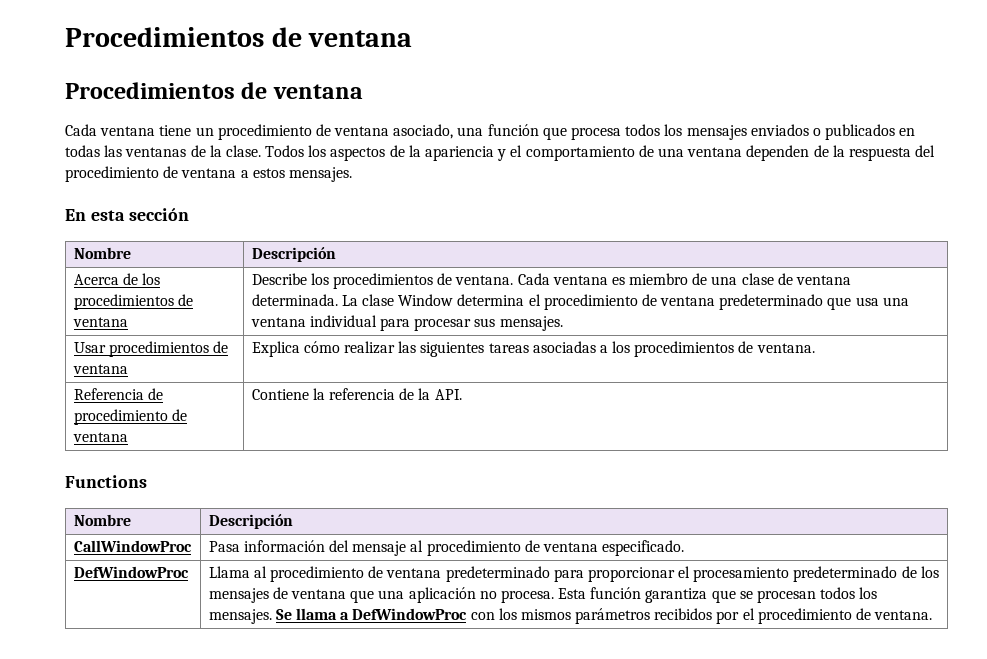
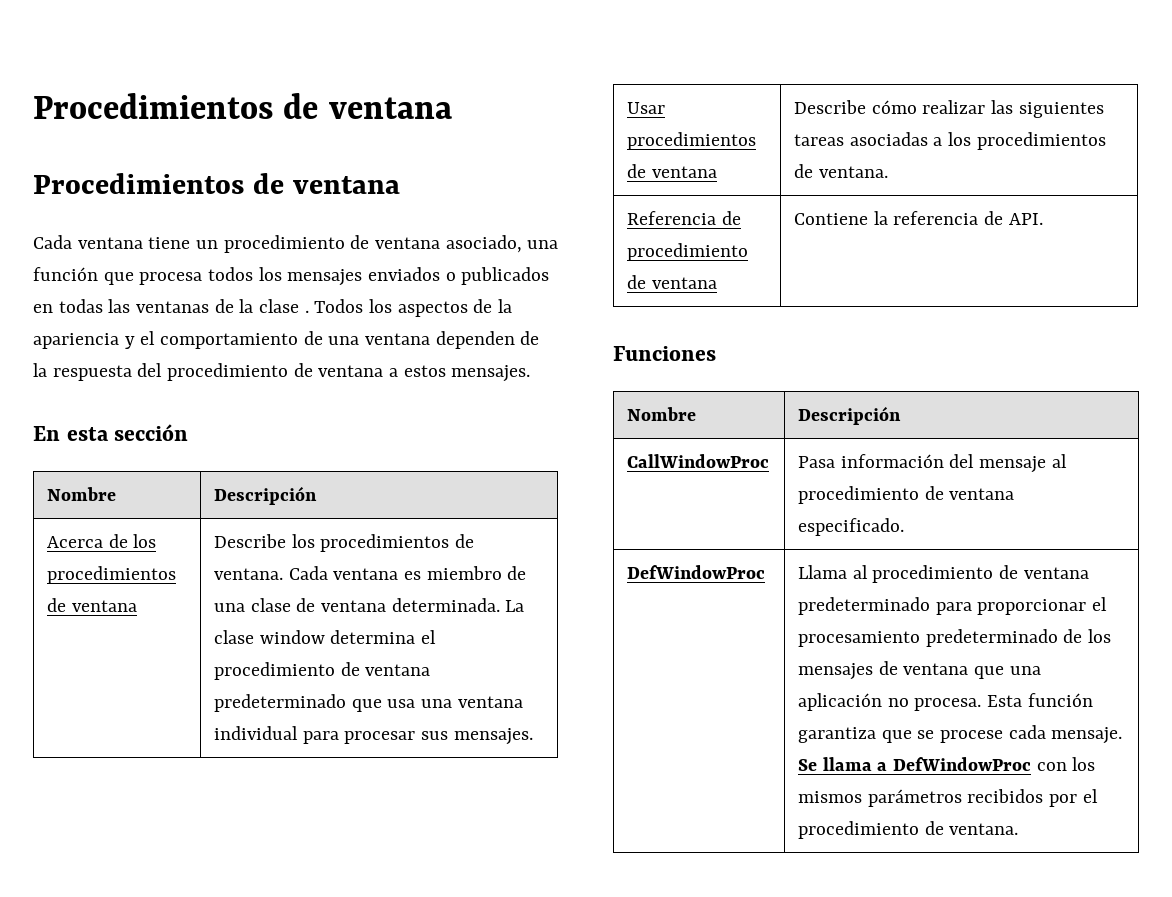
[225,145,261,157] clase. -> [259,299,309,313] clase .
[398,294,454,306] Window -> [259,630,325,644] window
[251,341,300,357] Explica -> [794,100,867,114] Describe
[418,388,431,400] la -> (1004, 218) none
[65,475,147,488] Functions -> [613,346,716,361] Funciones
[756,587,878,603] [208,609,272,624] procesan todos los mensajes. -> [940,725,1123,744] procese cada mensaje.

